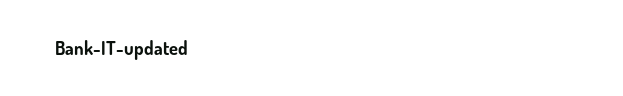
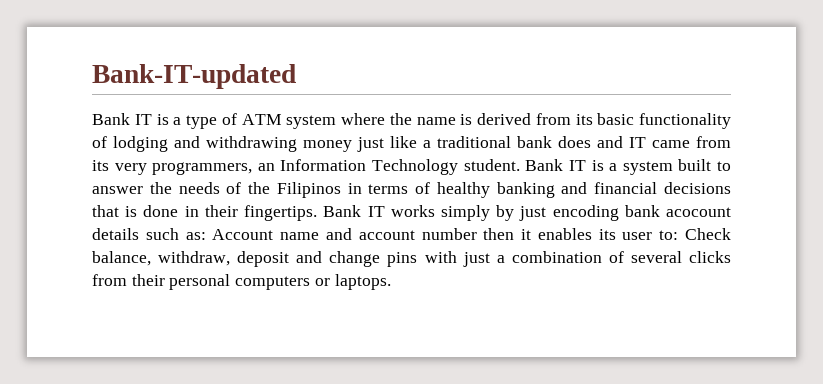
(188, 50) none -> [92,113,731,129] [92,136,731,152] [92,159,732,175] [92,182,731,198] [92,205,731,221] [92,228,732,240] [92,251,731,267] [92,274,391,290] // Bank IT is a type of ATM system where the name is derived from its basic functionality of lodging and withdrawing money just like a traditional bank does and IT came from its very programmers, an Information Technology student. Bank IT is a system built to answer the needs of the Filipinos in terms of healthy banking and financial decisions that is done in their fingertips. Bank IT works simply by just encoding bank acocount details such as: Account name and account number then it enables its user to: Check balance, withdraw, deposit and change pins with just a combination of several clicks from their personal computers or laptops.

